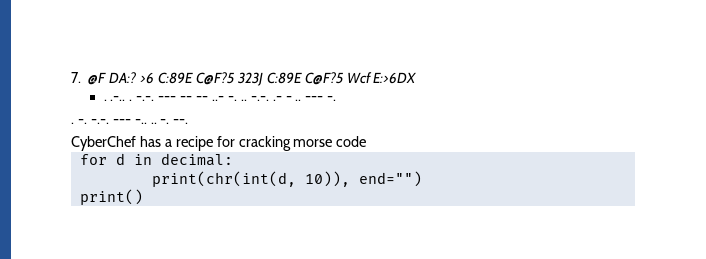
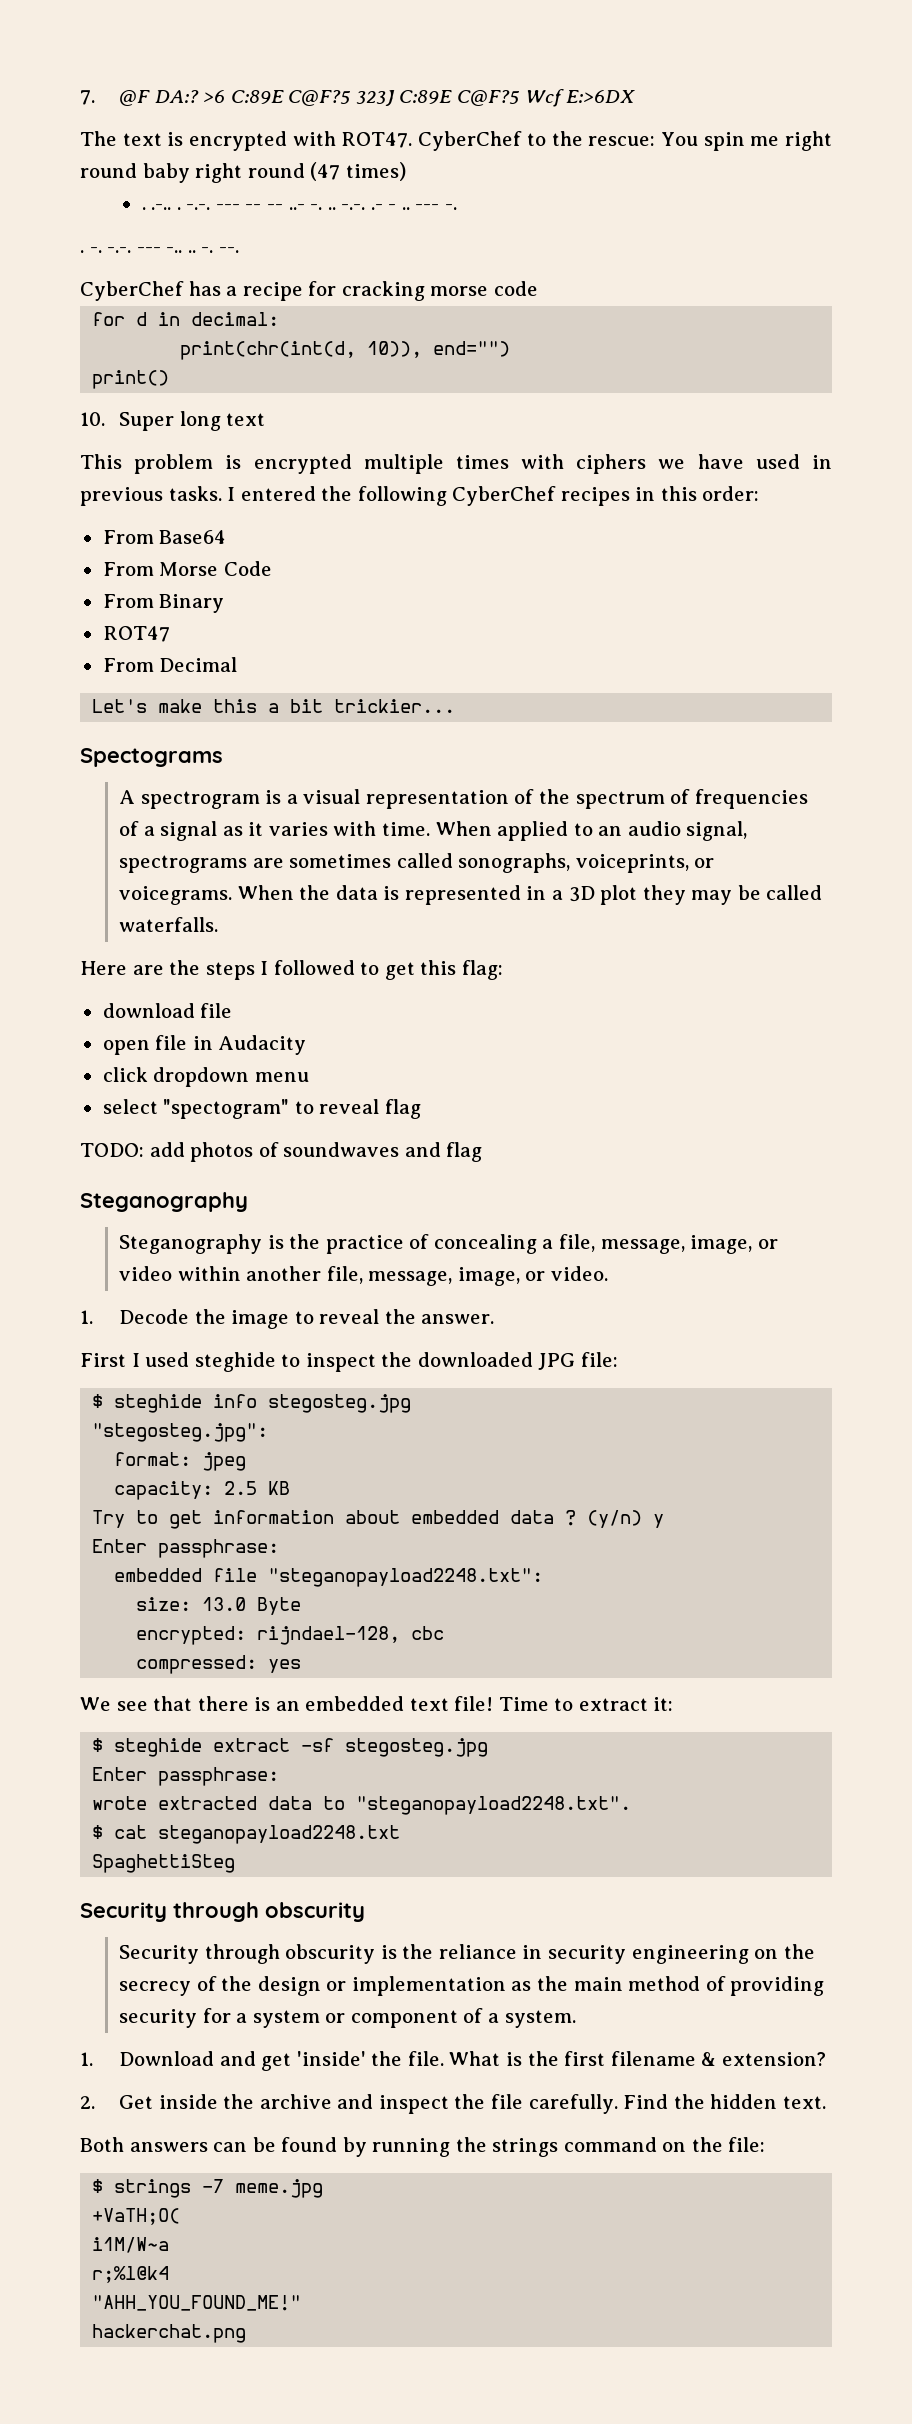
(417, 78) none -> [80,131,833,151] [80,162,406,183] // The text is encrypted with ROT47. CyberChef to the rescue: You spin me right round baby right round (47 times)
(143, 197) none -> [80,411,266,431] [80,454,832,474] [80,486,760,506] [102,530,227,544] [102,561,272,576] [102,594,225,613] [102,626,170,642] [102,657,238,672] [92,699,456,713] [80,748,223,767] [119,789,808,809] [119,821,748,841] [119,853,715,873] [119,885,823,905] [119,917,219,932] [80,960,503,980] [102,1003,233,1018] [102,1035,307,1055] [102,1067,309,1087] [102,1099,421,1119] [80,1142,483,1162] [80,1192,248,1212] [119,1234,778,1254] [119,1266,609,1286] [80,1309,495,1329] [80,1352,618,1372] [92,1394,412,1413] [92,1423,269,1442] [114,1452,247,1471] [114,1481,291,1500] [92,1510,665,1529] [92,1539,280,1558] [114,1568,544,1587] [136,1597,302,1615] [136,1626,445,1645] [136,1655,302,1674] [80,1696,674,1711] [92,1738,489,1757] [92,1767,280,1786] [92,1796,632,1815] [92,1825,401,1844] [92,1854,236,1873] [80,1902,365,1922] [119,1944,815,1964] [119,1976,825,1996] [119,2008,576,2028] [80,2051,826,2071] [80,2094,826,2114] [80,2137,766,2157] [92,2179,324,2198] [92,2208,181,2225] [92,2237,170,2253] [92,2266,170,2283] [92,2295,302,2311] [92,2324,247,2343] // 10. Super long text // This problem is encrypted multiple times with ciphers we have used in previous tasks. I entered the following CyberChef recipes in this order: // From Base64 // From Morse Code // From Binary // ROT47 // From Decimal // Let's make this a bit trickier... // Spectograms // A spectrogram is a visual representation of the spectrum of frequencies of a signal as it varies with time. When applied to an audio signal, spectrograms are sometimes called sonographs, voiceprints, or voicegrams. When the data is represented in a 3D plot they may be called waterfalls. // Here are the steps I followed to get this flag: // download file // open file in Audacity // click dropdown menu // select "spectogram" to reveal flag // TODO: add photos of soundwaves and flag // Steganography // Steganography is the practice of concealing a file, message, image, or video within another file, message, image, or video. // 1. Decode the image to reveal the answer. // First I used steghide to inspect the downloaded JPG file: // $ steghide info stegosteg.jpg // "stegosteg.jpg": // format: jpeg // capacity: 2.5 KB // Try to get information about embedded data ? (y/n) y // Enter passphrase: // embedded file "steganopayload2248.txt": // size: 13.0 Byte // encrypted: rijndael-128, cbc // compressed: yes // We see that there is an embedded text file! Time to extract it: // $ steghide extract -sf stegosteg.jpg // Enter passphrase: // wrote extracted data to "steganopayload2248.txt". // $ cat steganopayload2248.txt // SpaghettiSteg // Security through obscurity // Security through obscurity is the reliance in security engineering on the secrecy of the design or implementation as the main method of providing security for a system or component of a system. // 1. Download and get 'inside' the file. What is the first filename & extension? // 2. Get inside the archive and inspect the file carefully. Find the hidden text. // Both answers can be found by running the strings command on the file: // $ strings -7 meme.jpg // +VaTH;O( // i1M/W~a // r;%l@k4 // "AHH_YOU_FOUND_ME!" // hackerchat.png

